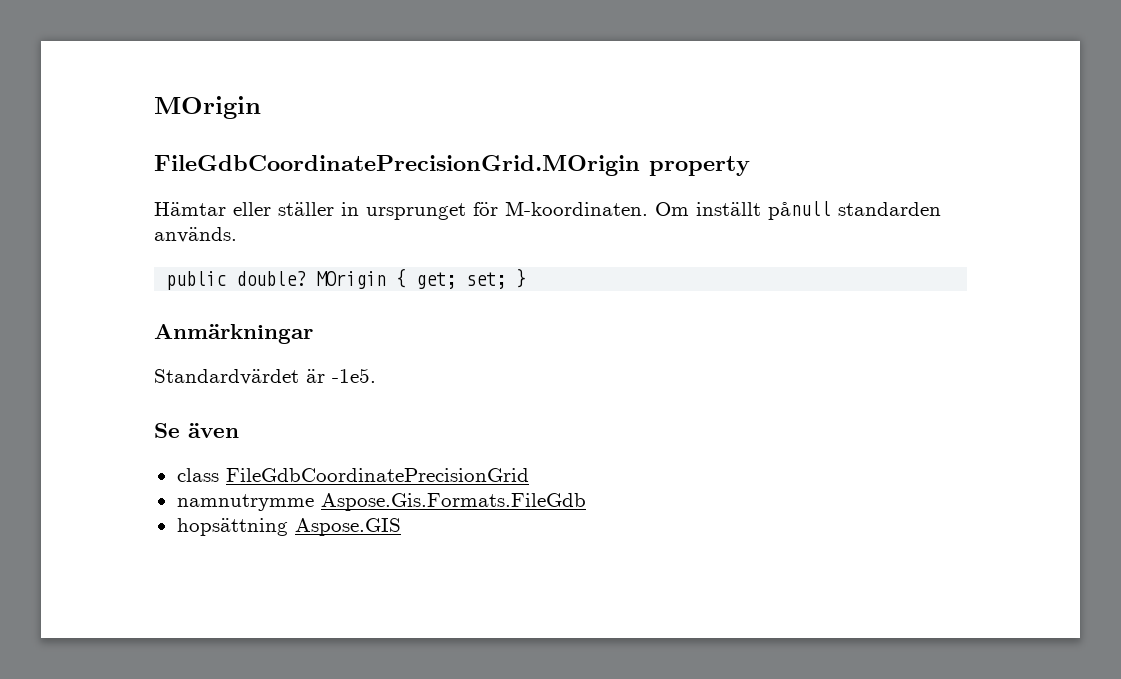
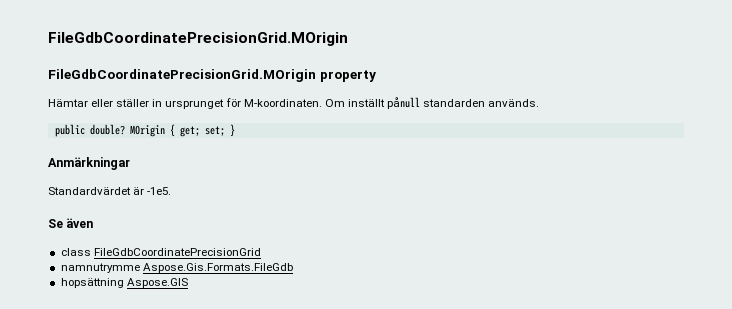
[154,96,261,119] MOrigin -> [48,32,348,46] FileGdbCoordinatePrecisionGrid.MOrigin

